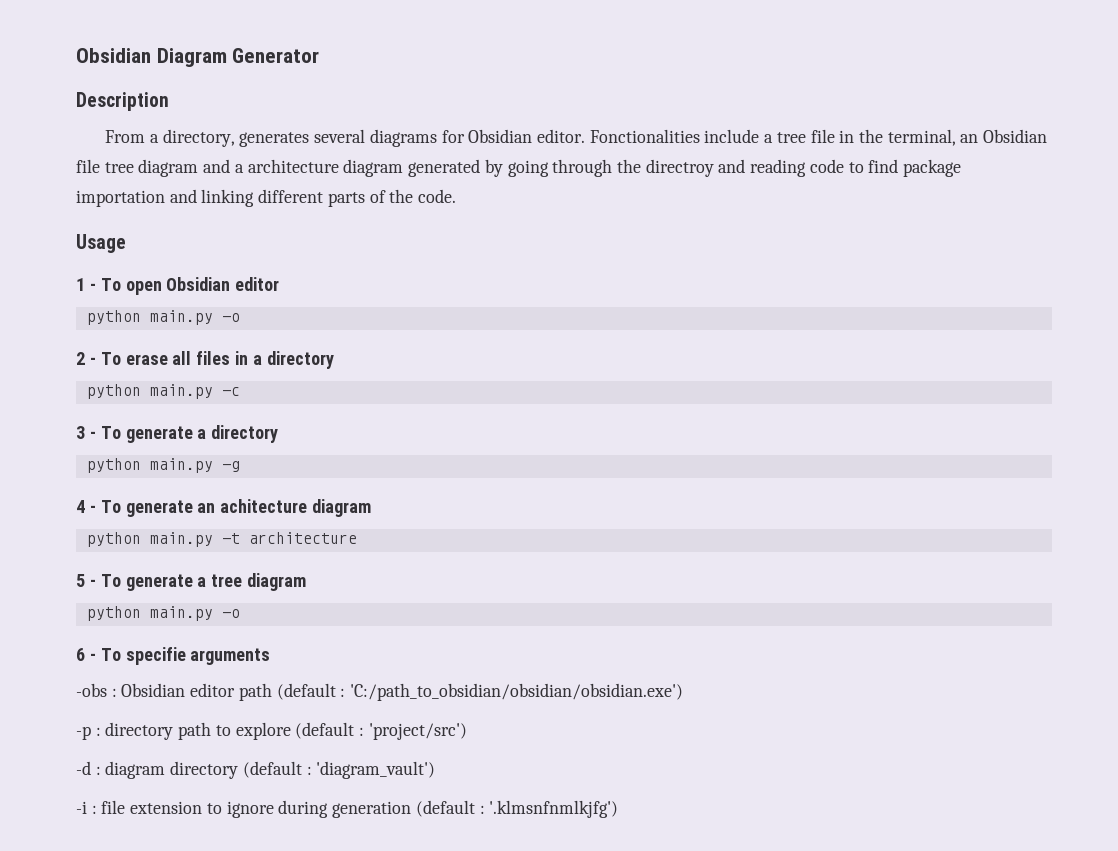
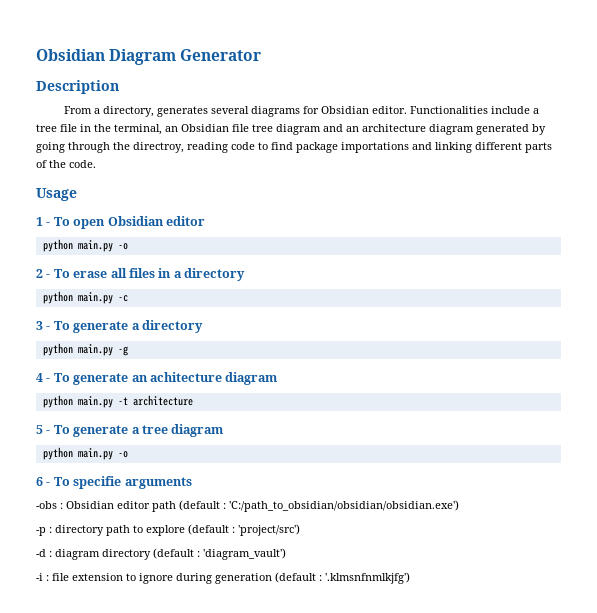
[589,129,700,143] Fonctionalities -> [410,106,489,114] Functionalities
[234,164,244,173] a -> [346,126,359,132] an
[645,159,746,177] directroy and -> [133,142,184,153] directroy,
[76,190,165,207] importation -> [341,142,409,153] importations

